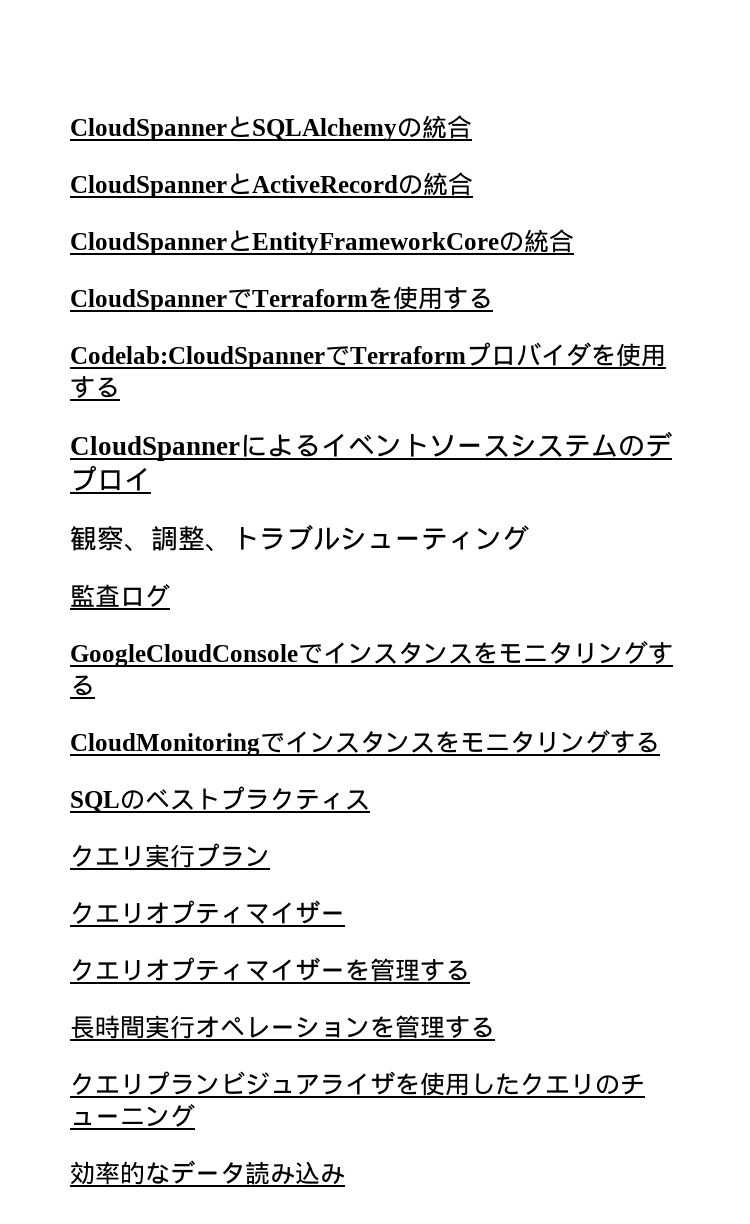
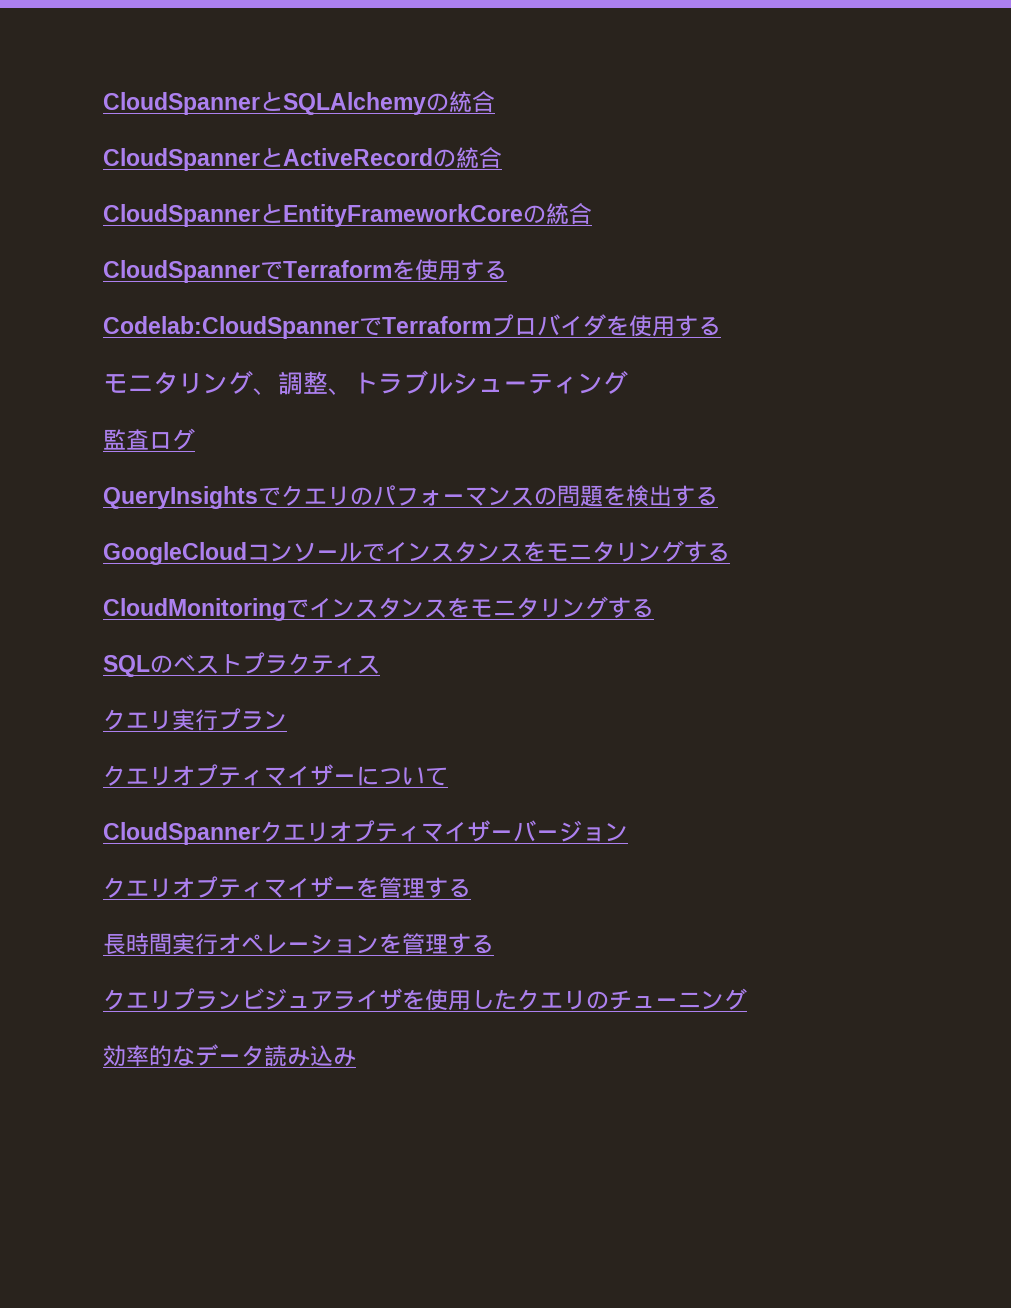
[70,431,672,461] [70,465,151,491] [70,525,124,551] CloudSpannerによるイベントソースシステムのデプロイ // 観察 -> [103,371,253,394] モニタリング
[70,644,298,667] GoogleCloudConsole -> [103,485,718,509] [103,542,362,565] QueryInsightsでクエリのパフォーマンスの問題を検出する // GoogleCloudコンソール
(345, 916) none -> [356,766,448,786] [103,820,628,845] について // CloudSpannerクエリオプティマイザーバージョン

